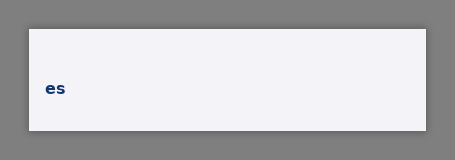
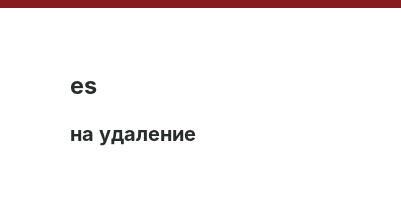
(66, 89) none -> [70,130,197,146] // на удаление

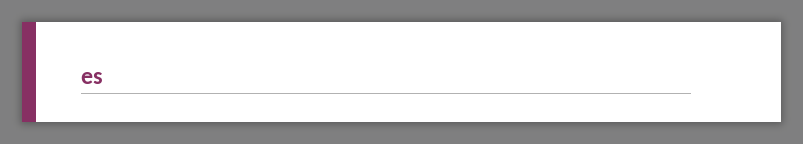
[70,130,197,146] // на удаление -> (103, 78) none

